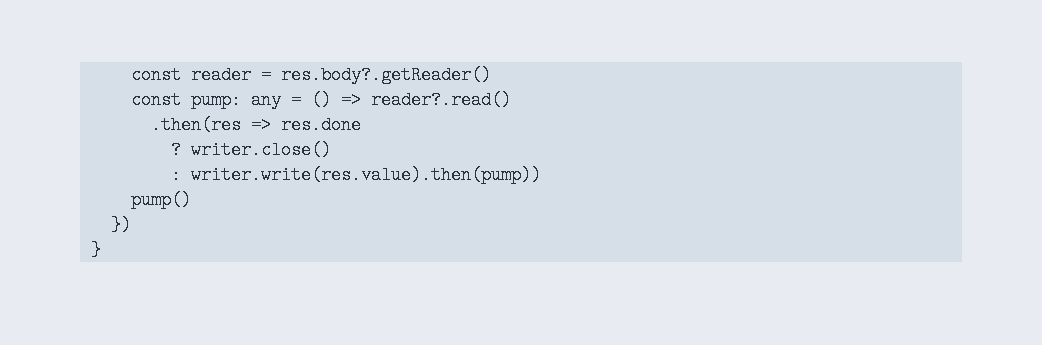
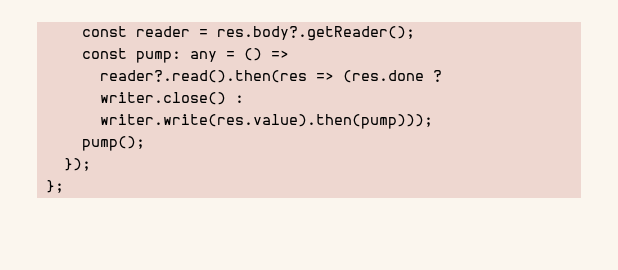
[280,66,491,84] res.body?.getReader() -> [217,26,416,41] res.body?.getReader();
[370,91,511,109] [150,116,361,134] [170,141,331,159] [170,166,541,184] [130,191,191,209] [110,216,131,234] [90,241,101,259] reader?.read() // .then(res => res.done // ? writer.close() // : writer.write(res.value).then(pump)) // pump() // }) // } -> [100,70,443,83] [100,92,245,105] [100,114,434,129] [82,136,146,151] [64,158,92,171] [46,180,65,193] // reader?.read().then(res => (res.done ? writer.close() : writer.write(res.value).then(pump))); // pump(); // }); // };

